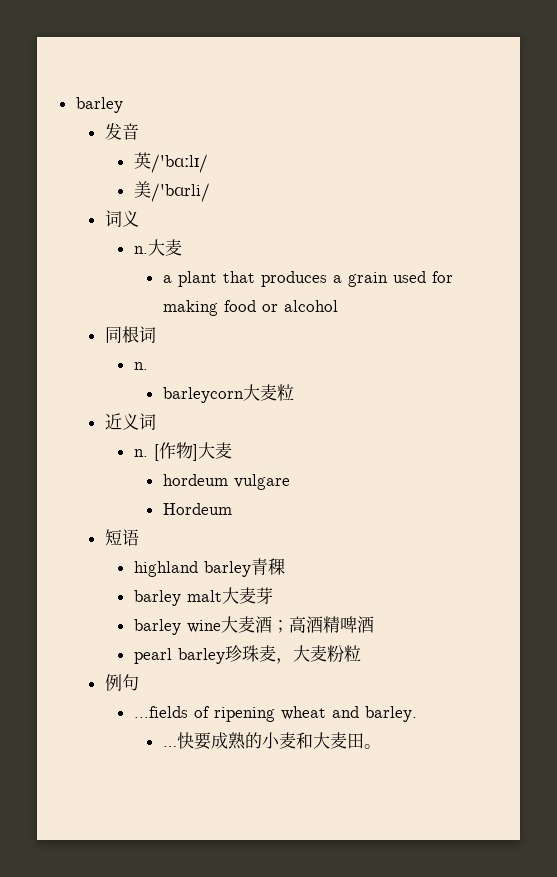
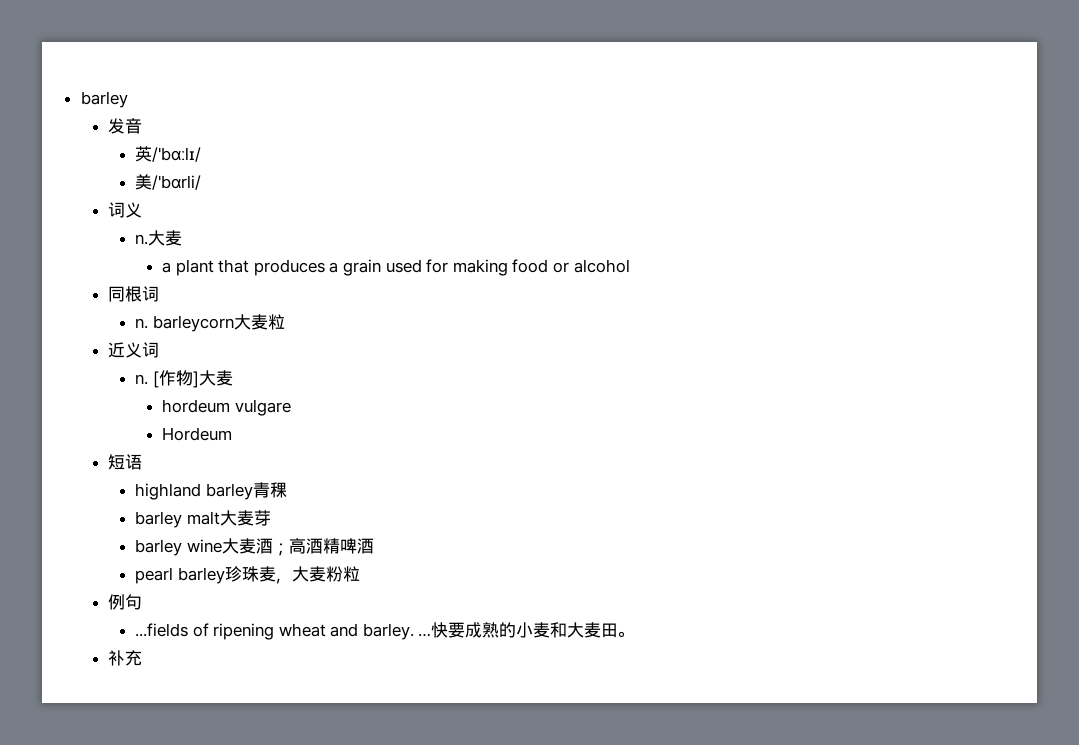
(148, 366) // -> (148, 323) none
(417, 714) // -> (414, 631) none
(381, 746) none -> [107,650,142,666] // 补充

